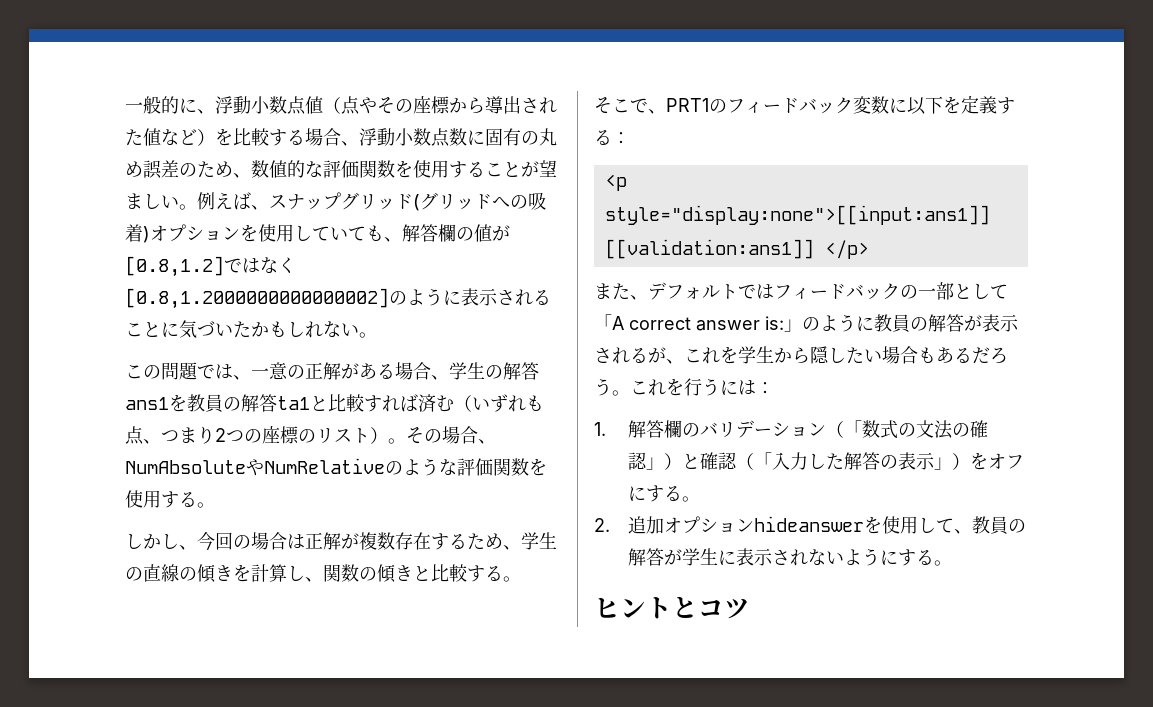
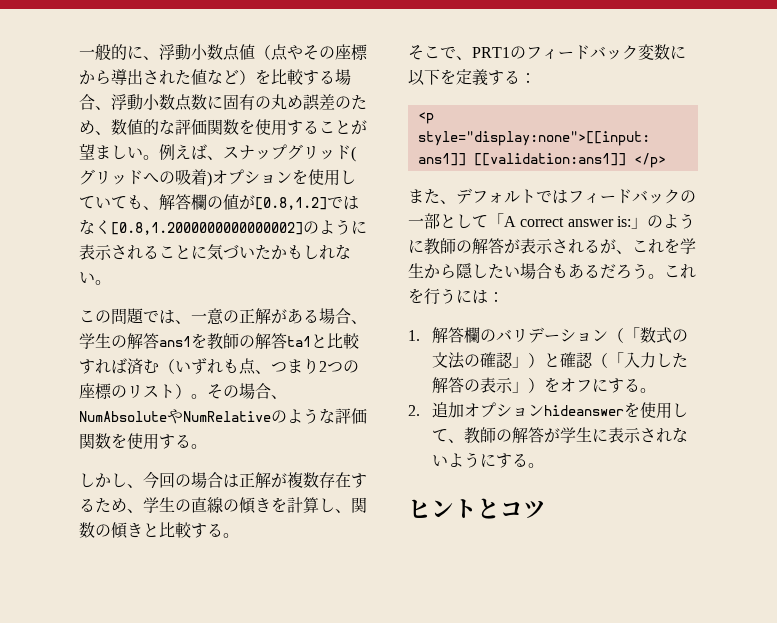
[205,394,223,412] 員 -> [223,333,239,349] 師
[892,314,910,332] 員 -> [440,238,456,254] 師
[990,516,1009,534] 員 -> [479,427,496,443] 師

